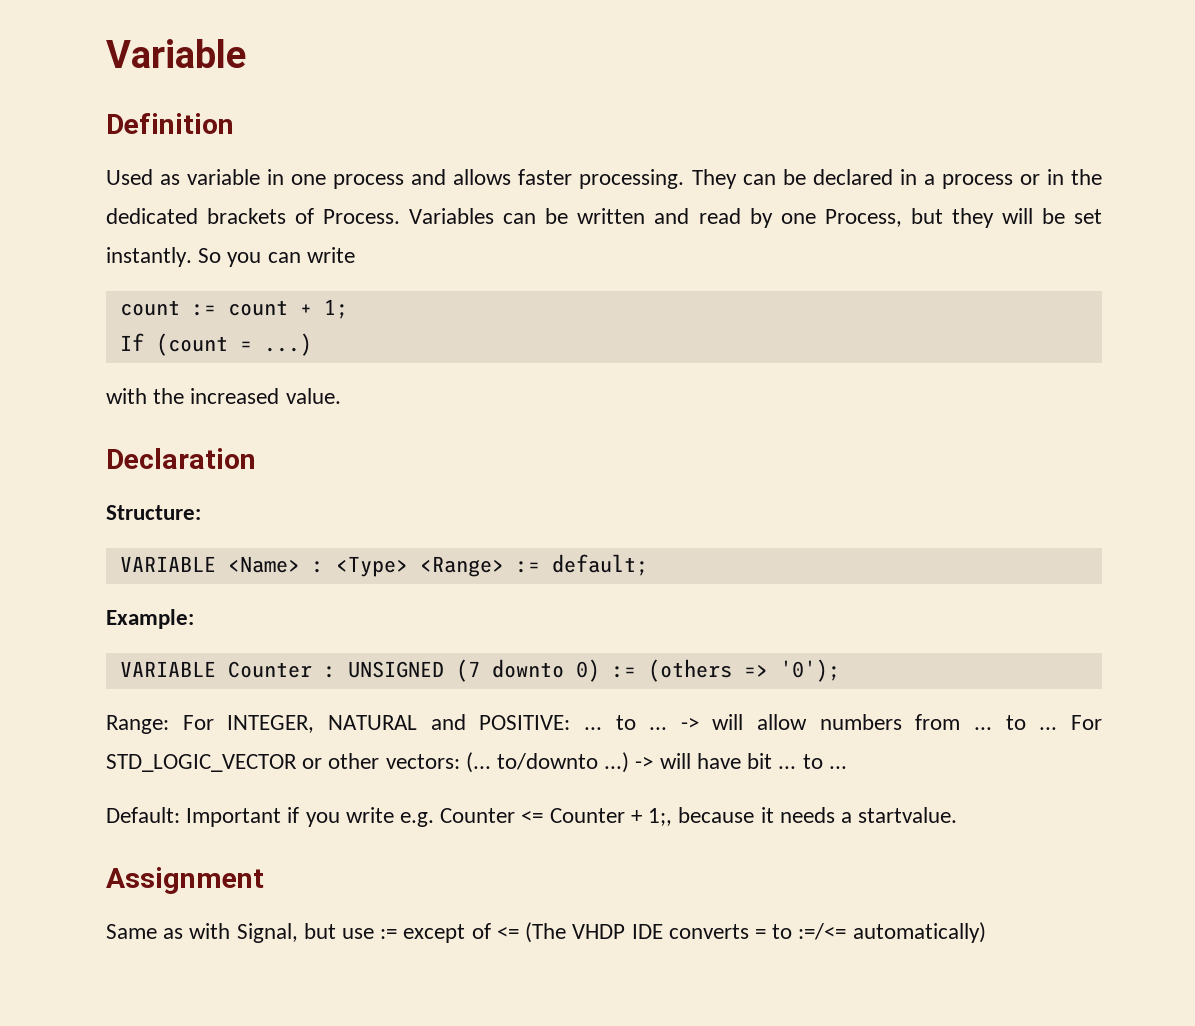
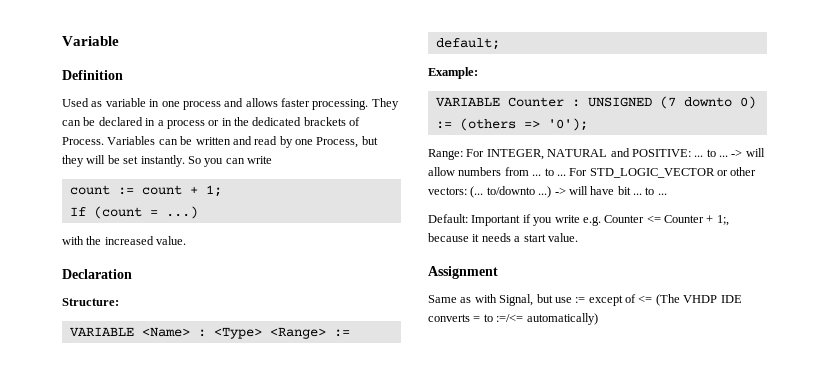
[858,807,958,823] startvalue. -> [523,233,578,242] start value.

